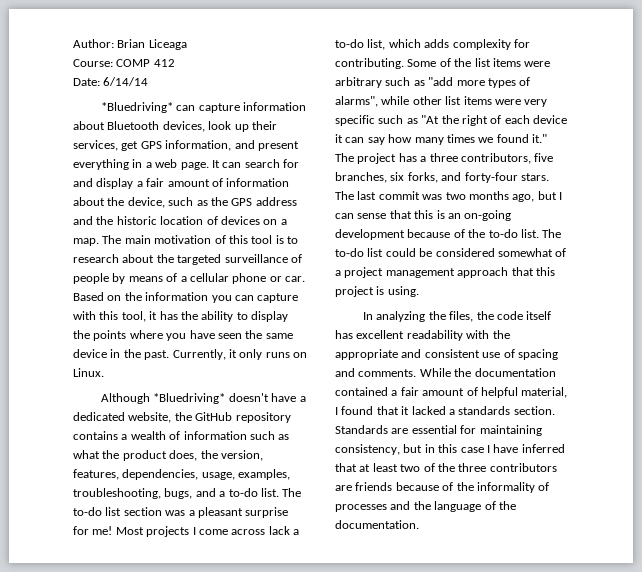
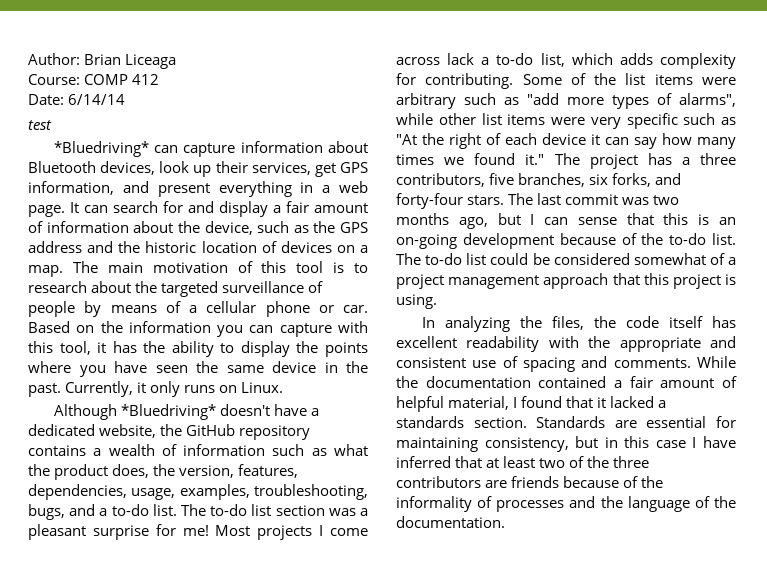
(149, 81) none -> [28,120,52,130] // test

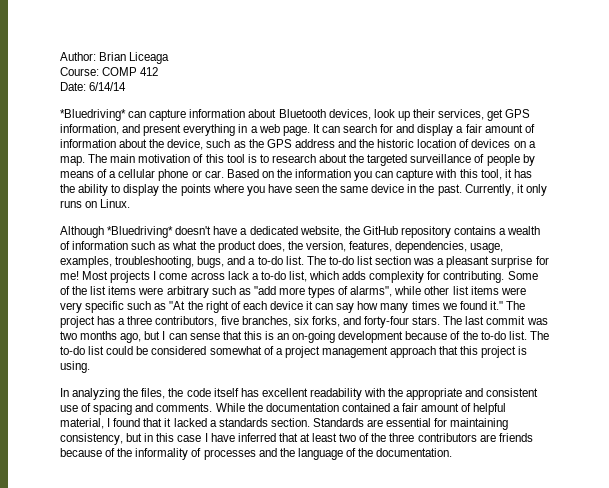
[28,120,52,130] // test -> (127, 86) none

